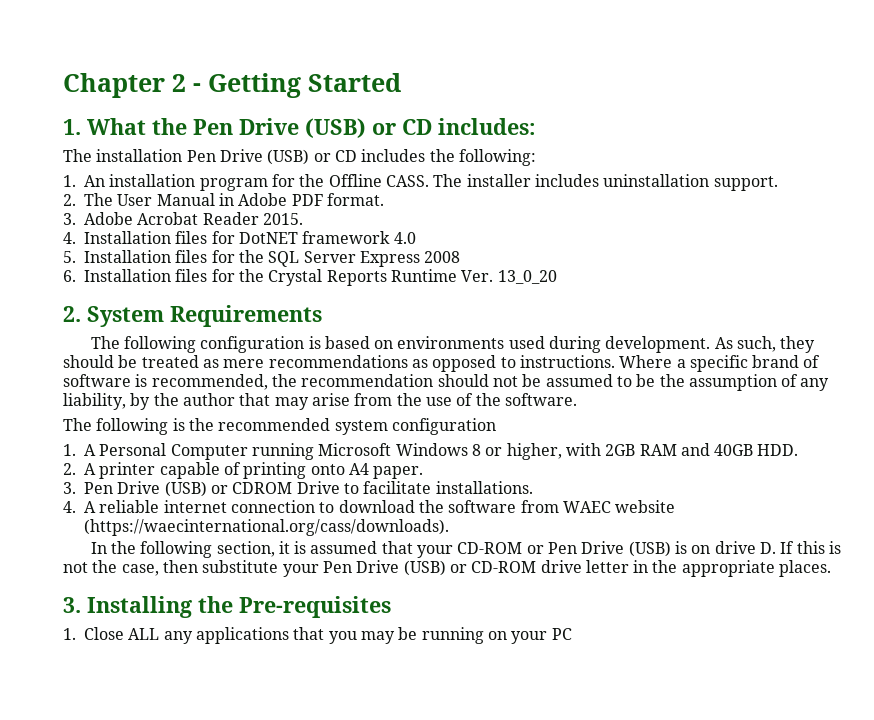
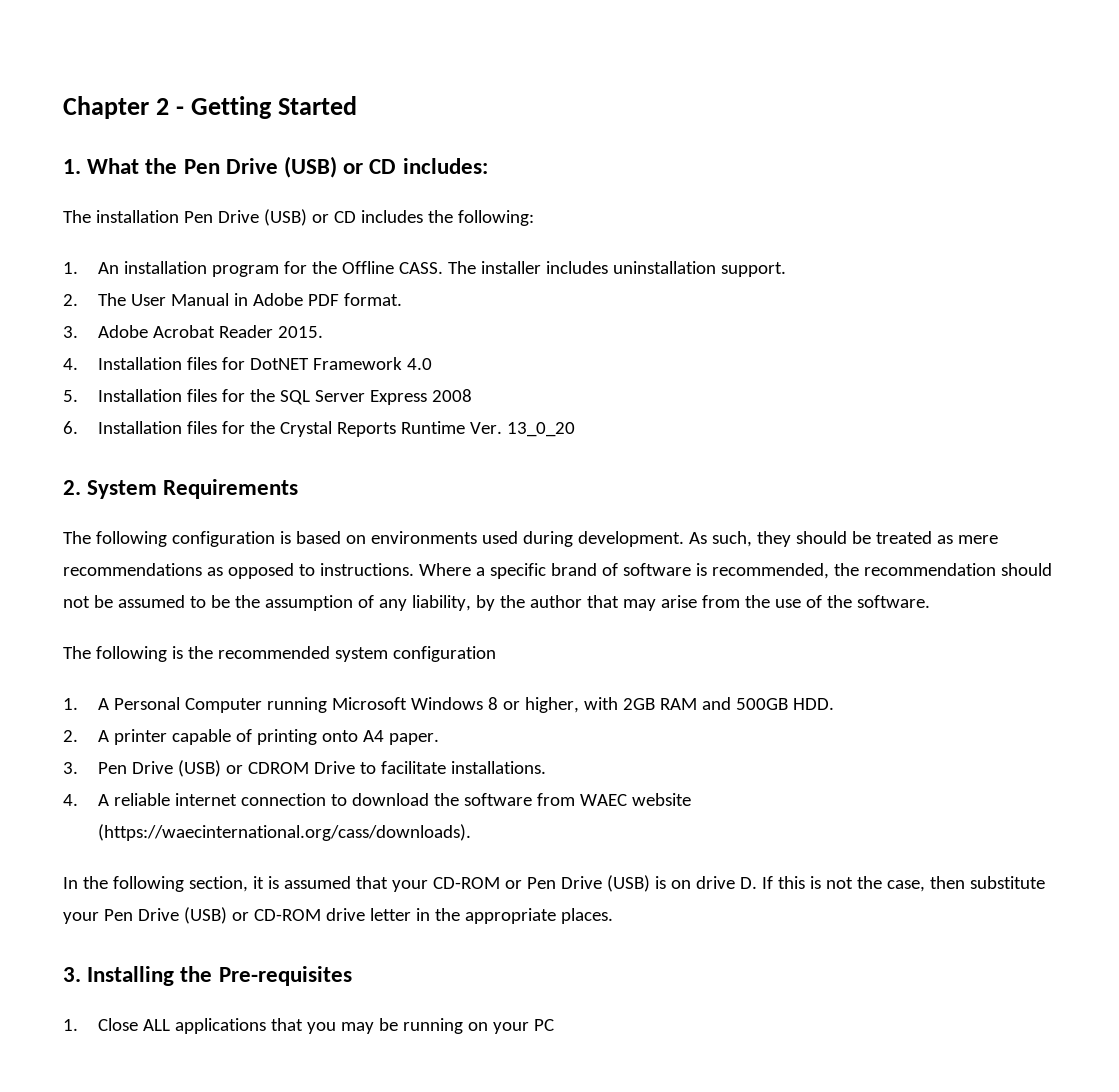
[302,231,391,244] framework -> [313,357,403,370] Framework
[714,444,754,456] 40GB -> [736,698,789,710] 500GB
[163,631,193,644] any -> (171, 1025) none

